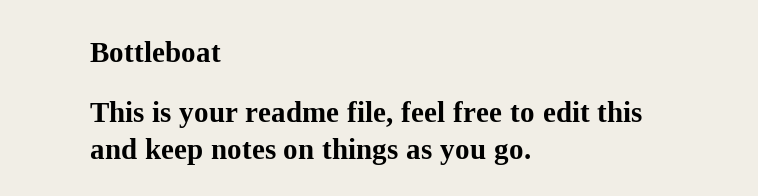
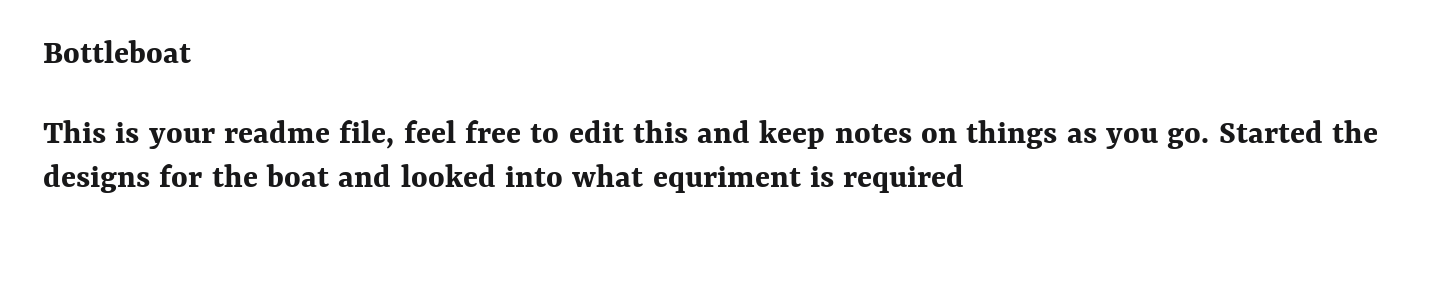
(531, 154) none -> [1218,120,1378,143] [43,164,965,193] Started the designs for the boat and looked into what equriment is required

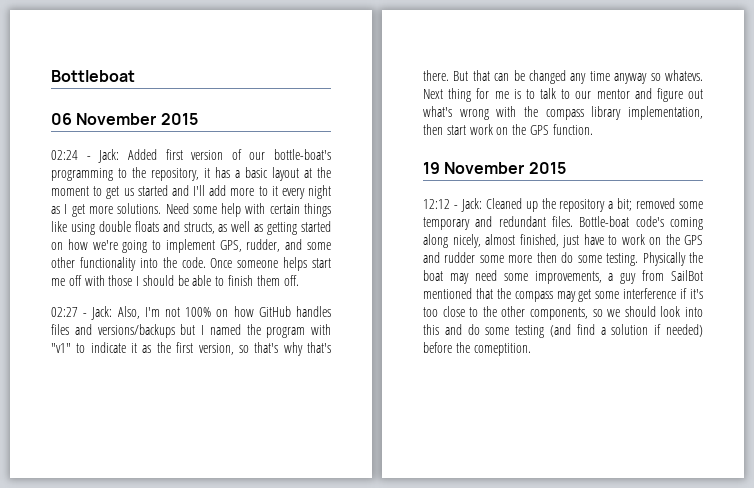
[43,120,1378,149] [43,164,965,193] This is your readme file, feel free to edit this and keep notes on things as you go. Started the designs for the boat and looked into what equriment is required -> [51,113,198,125] [51,149,331,163] [51,167,331,181] [51,185,331,199] [51,203,332,217] [51,221,332,235] [51,239,331,253] [51,257,331,271] [51,275,299,286] [51,306,331,320] [51,324,331,338] [51,342,331,356] [423,70,703,84] [423,88,703,102] [423,106,703,120] [423,124,593,135] [423,162,566,174] [423,198,703,212] [423,216,703,230] [423,234,703,248] [423,252,703,266] [423,270,703,284] [423,288,703,302] [423,306,703,320] [423,324,703,338] [423,342,531,356] 06 November 2015 // 02:24 - Jack: Added first version of our bottle-boat's programming to the repository, it has a basic layout at the moment to get us started and I'll add more to it every night as I get more solutions. Need some help with certain things like using double floats and structs, as well as getting started on how we're going to implement GPS, rudder, and some other functionality into the code. Once someone helps start me off with those I should be able to finish them off. // 02:27 - Jack: Also, I'm not 100% on how GitHub handles files and versions/backups but I named the program with "v1" to indicate it as the first version, so that's why that's there. But that can be changed any time anyway so whatevs. Next thing for me is to talk to our mentor and figure out what's wrong with the compass library implementation, then start work on the GPS function. // 19 November 2015 // 12:12 - Jack: Cleaned up the repository a bit; removed some temporary and redundant files. Bottle-boat code's coming along nicely, almost finished, just have to work on the GPS and rudder some more then do some testing. Physically the boat may need some improvements, a guy from SailBot mentioned that the compass may get some interference if it's too close to the other components, so we should look into this and do some testing (and find a solution if needed) before the comeptition.

